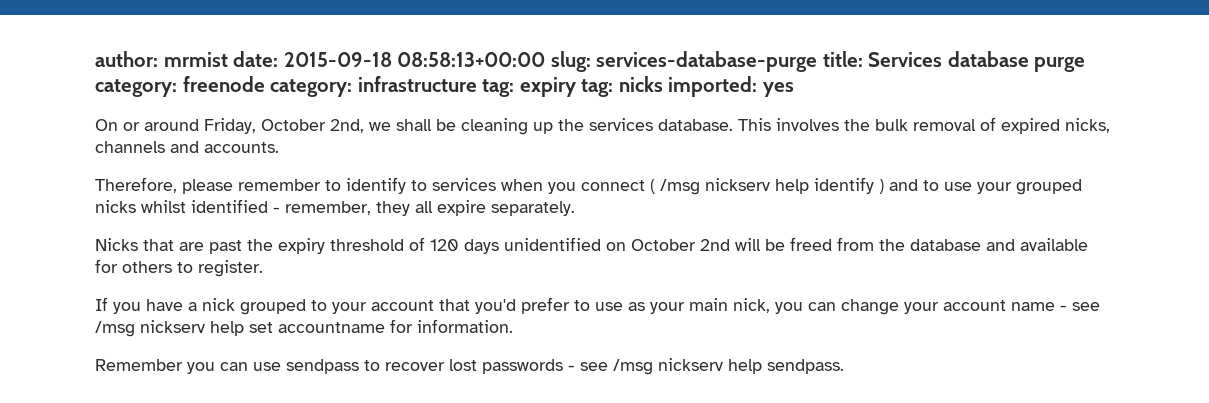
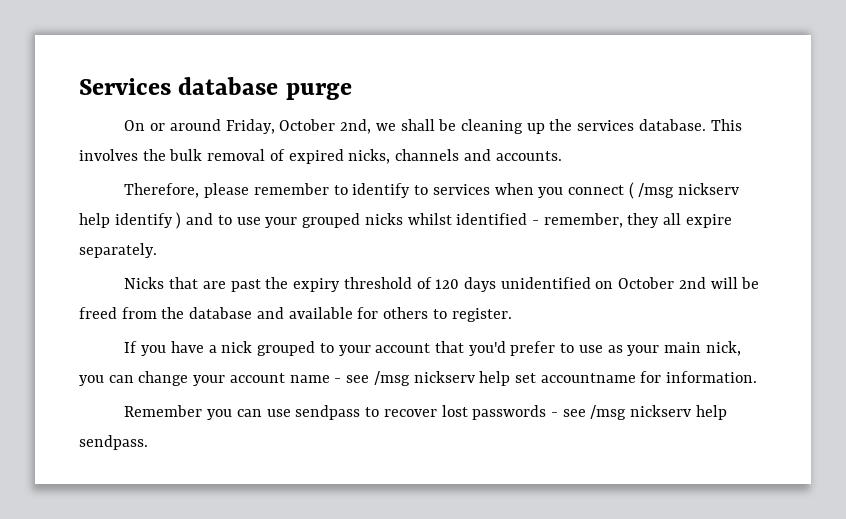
[95,51,1086,72] [95,76,794,97] author: mrmist date: 2015-09-18 08:58:13+00:00 slug: services-database-purge title: Services database purge category: freenode category: infrastructure tag: expiry tag: nicks imported: yes -> [79,77,352,100] Services database purge

